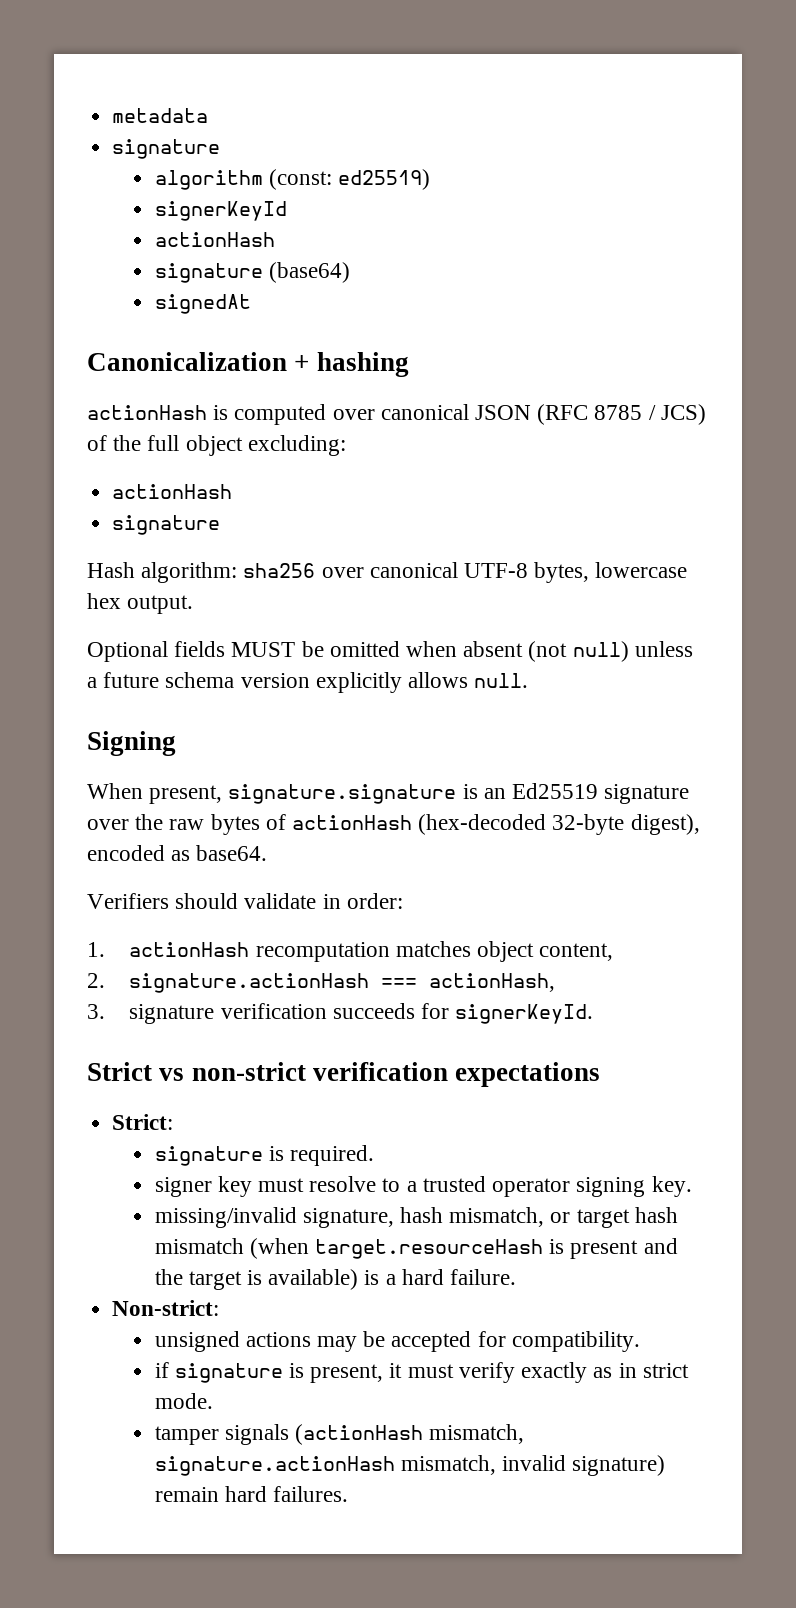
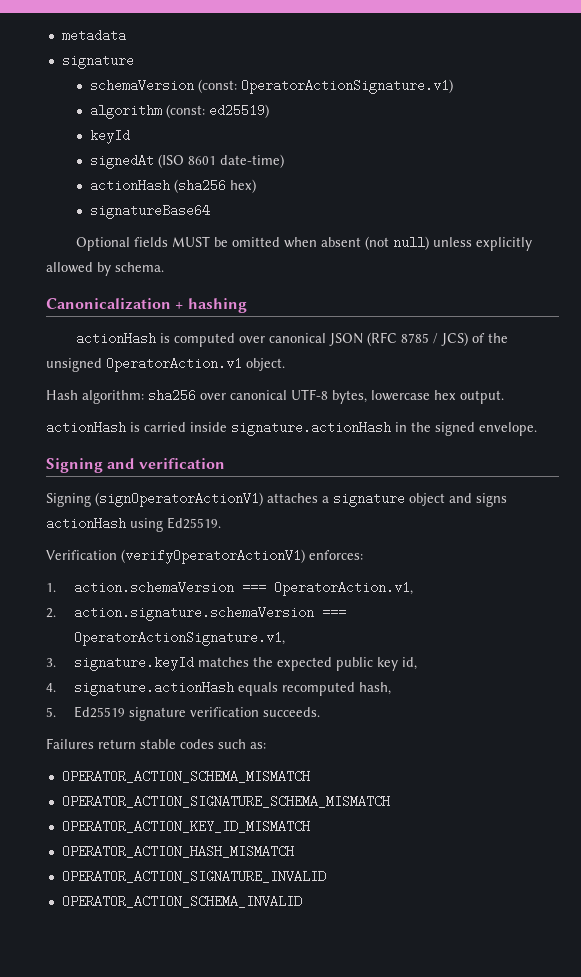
(221, 149) none -> [89,79,453,94] // schemaVersion (const: OperatorActionSignature.v1)
[154,201,287,221] [154,232,275,247] [154,262,350,283] [154,294,251,314] signerKeyId // actionHash // signature (base64) // signedAt -> [89,129,130,144] [89,154,284,169] [89,179,256,193] [89,204,210,219] [76,236,533,251] [46,262,164,276] keyId // signedAt (ISO 8601 date-time) // actionHash (sha256 hex) // signatureBase64 // Optional fields MUST be omitted when absent (not null) unless explicitly allowed by schema.
[147,435,346,456] [112,484,233,499] [112,515,221,535] full object excluding: // actionHash // signature -> [46,357,285,372] unsigned OperatorAction.v1 object.
[87,641,693,662] [87,672,529,693] [87,731,176,756] [87,783,690,804] [87,814,700,835] [87,845,268,861] [87,893,403,909] [87,941,614,962] [87,973,556,993] [87,1003,594,1024] [87,1062,601,1087] [112,1114,174,1130] [154,1145,375,1166] [154,1176,692,1197] [154,1207,678,1228] [154,1238,678,1259] [154,1269,517,1290] [112,1300,220,1316] [154,1331,640,1352] [154,1362,689,1383] [154,1393,213,1409] [154,1424,525,1445] [154,1455,666,1476] [154,1486,349,1502] Optional fields MUST be omitted when absent (not null) unless a future schema version explicitly allows null. // Signing // When present, signature.signature is an Ed25519 signature over the raw bytes of actionHash (hex-decoded 32-byte digest), encoded as base64. // Verifiers should validate in order: // 1. actionHash recomputation matches object content, // 2. signature.actionHash === actionHash, // 3. signature verification succeeds for signerKeyId. // Strict vs non-strict verification expectations // Strict: // signature is required. // signer key must resolve to a trusted operator signing key. // missing/invalid signature, hash mismatch, or target hash mismatch (when target.resourceHash is present and the target is available) is a hard failure. // Non-strict: // unsigned actions may be accepted for compatibility. // if signature is present, it must verify exactly as in strict mode. // tamper signals (actionHash mismatch, signature.actionHash mismatch, invalid signature) remain hard failures. -> [46,421,537,436] [46,458,225,473] [46,492,507,507] [46,517,221,532] [46,549,363,564] [46,581,413,596] [46,606,346,621] [73,631,285,646] [46,656,417,671] [46,681,391,696] [46,706,320,721] [46,738,266,749] [61,770,310,783] [61,795,390,808] [61,820,310,833] [61,845,294,858] [61,870,326,883] [61,895,302,908] actionHash is carried inside signature.actionHash in the signed envelope. // Signing and verification // Signing (signOperatorActionV1) attaches a signature object and signs actionHash using Ed25519. // Verification (verifyOperatorActionV1) enforces: // 1. action.schemaVersion === OperatorAction.v1, // 2. action.signature.schemaVersion === OperatorActionSignature.v1, // 3. signature.keyId matches the expected public key id, // 4. signature.actionHash equals recomputed hash, // 5. Ed25519 signature verification succeeds. // Failures return stable codes such as: // OPERATOR_ACTION_SCHEMA_MISMATCH // OPERATOR_ACTION_SIGNATURE_SCHEMA_MISMATCH // OPERATOR_ACTION_KEY_ID_MISMATCH // OPERATOR_ACTION_HASH_MISMATCH // OPERATOR_ACTION_SIGNATURE_INVALID // OPERATOR_ACTION_SCHEMA_INVALID

